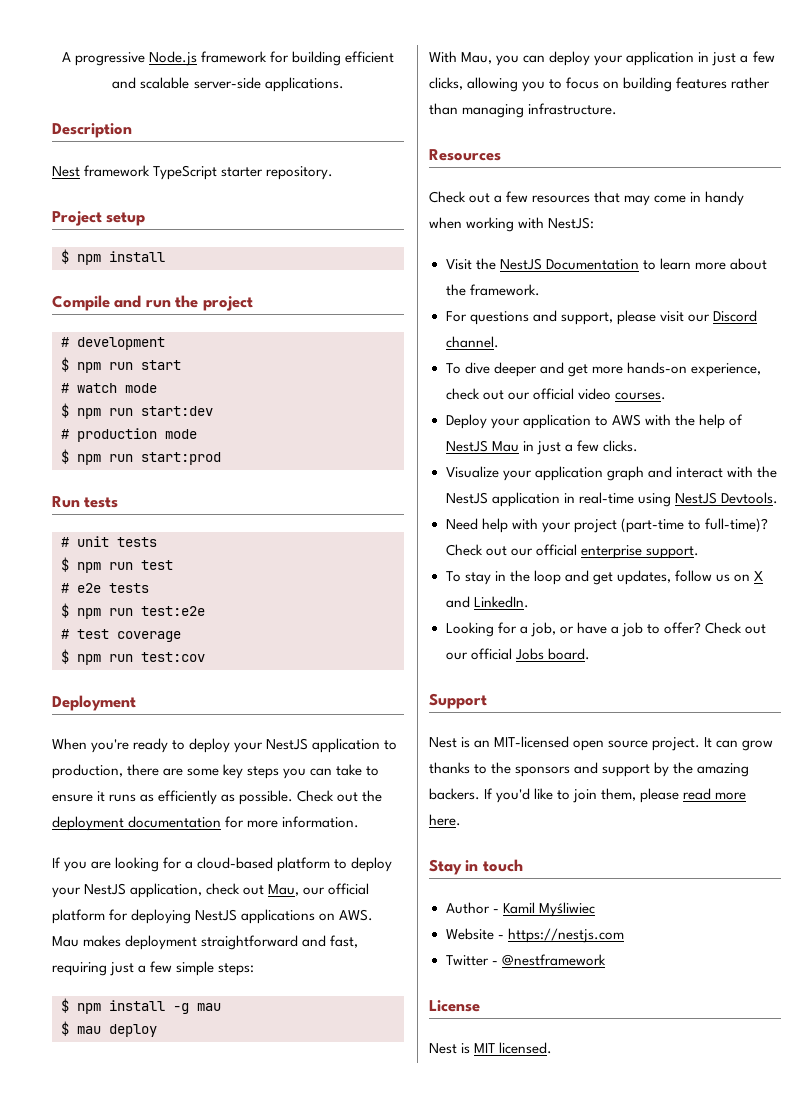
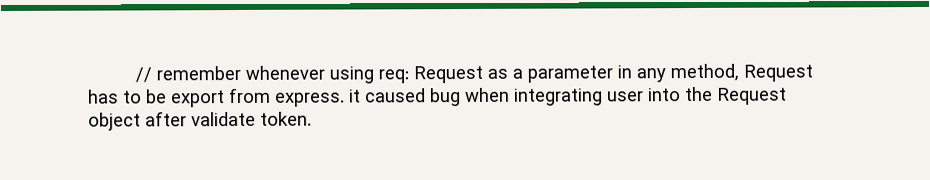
[61,51,395,66] [112,77,344,92] [52,123,132,138] [52,165,334,180] [52,211,146,226] [61,249,165,265] [52,295,253,311] [61,337,165,350] [61,357,181,373] [61,383,157,393] [61,403,213,419] [61,428,197,442] [61,449,221,465] [52,496,119,508] [61,536,157,547] [61,557,173,573] [61,583,149,593] [61,603,205,619] [61,629,181,642] [61,649,205,665] [52,695,136,711] [52,738,398,753] [52,764,380,779] [52,790,383,805] [52,816,360,831] [52,857,393,872] [52,883,370,898] [52,909,374,924] [52,935,359,950] [52,961,255,976] [61,998,221,1014] [61,1021,157,1037] [429,51,775,66] [429,77,771,92] [429,103,618,118] [429,149,501,161] [429,191,745,206] [429,217,595,232] [445,258,767,270] [445,284,540,296] [445,310,757,325] [445,336,499,348] [445,362,761,377] [445,388,666,400] [445,414,743,429] [445,440,638,455] [445,466,777,481] [445,492,778,507] [445,518,768,533] [445,544,699,559] [445,570,764,585] [445,596,529,608] [445,622,767,637] [445,648,590,660] [429,693,487,709] [429,736,774,751] [429,762,750,777] [429,788,747,803] [429,814,461,826] [429,859,523,875] [445,902,595,917] [445,928,624,943] [445,954,606,966] [429,1000,480,1012] [429,1042,553,1054] A progressive Node.js framework for building efficient and scalable server-side applications. // Description // Nest framework TypeScript starter repository. // Project setup // $ npm install // Compile and run the project // # development // $ npm run start // # watch mode // $ npm run start:dev // # production mode // $ npm run start:prod // Run tests // # unit tests // $ npm run test // # e2e tests // $ npm run test:e2e // # test coverage // $ npm run test:cov // Deployment // When you're ready to deploy your NestJS application to production, there are some key steps you can take to ensure it runs as efficiently as possible. Check out the deployment documentation for more information. // If you are looking for a cloud-based platform to deploy your NestJS application, check out Mau, our official platform for deploying NestJS applications on AWS. Mau makes deployment straightforward and fast, requiring just a few simple steps: // $ npm install -g mau // $ mau deploy // With Mau, you can deploy your application in just a few clicks, allowing you to focus on building features rather than managing infrastructure. // Resources // Check out a few resources that may come in handy when working with NestJS: // Visit the NestJS Documentation to learn more about the framework. // For questions and support, please visit our Discord channel. // To dive deeper and get more hands-on experience, check out our official video courses. // Deploy your application to AWS with the help of NestJS Mau in just a few clicks. // Visualize your application graph and interact with the NestJS application in real-time using NestJS Devtools. // Need help with your project (part-time to full-time)? Check out our official enterprise support. // To stay in the loop and get updates, follow us on X and LinkedIn. // Looking for a job, or have a job to offer? Check out our official Jobs board. // Support // Nest is an MIT-licensed open source project. It can grow thanks to the sponsors and support by the amazing backers. If you'd like to join them, please read more here. // Stay in touch // Author - Kamil Myśliwiec // Website - https://nestjs.com // Twitter - @nestframework // License // Nest is MIT licensed. -> [134,63,813,84] [87,86,787,108] [88,111,312,131] // remember whenever using req: Request as a parameter in any method, Request has to be export from express. it caused bug when integrating user into the Request object after validate token.

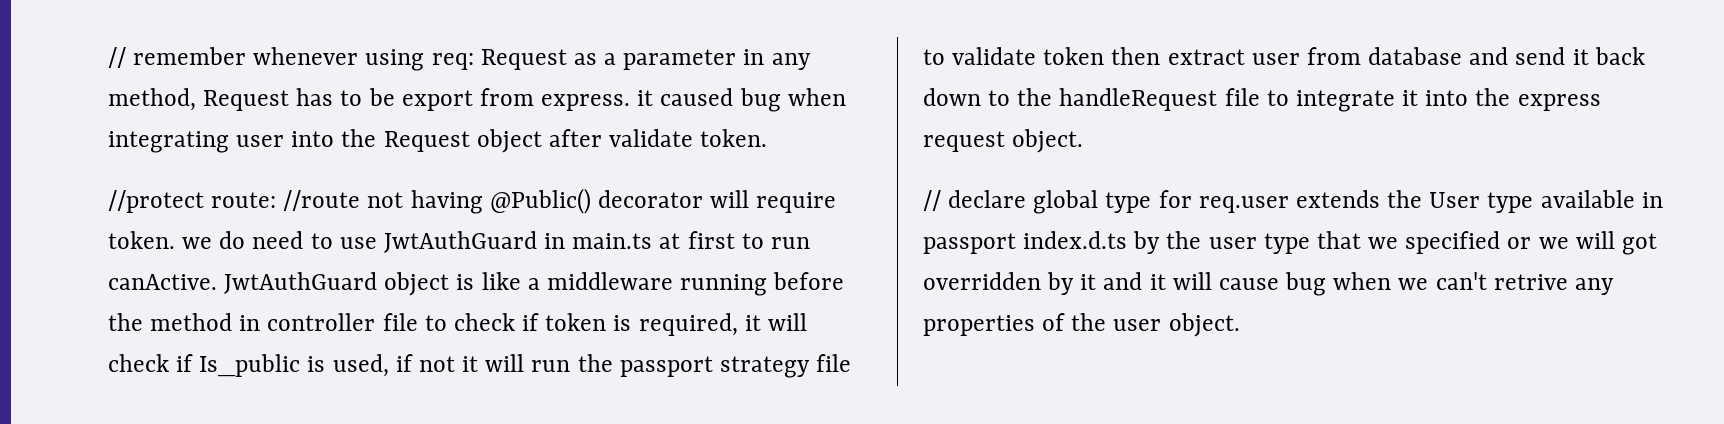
(312, 118) none -> [108,188,837,214] [108,231,810,253] [108,272,845,296] [108,313,807,336] [108,354,852,378] [923,47,1645,65] [923,88,1601,112] [923,129,1084,153] [923,190,1663,214] [923,231,1657,255] [923,272,1614,296] [923,313,1240,337] // //protect route: //route not having @Public() decorator will require token. we do need to use JwtAuthGuard in main.ts at first to run canActive. JwtAuthGuard object is like a middleware running before the method in controller file to check if token is required, it will check if Is_public is used, if not it will run the passport strategy file to validate token then extract user from database and send it back down to the handleRequest file to integrate it into the express request object. // // declare global type for req.user extends the User type available in passport index.d.ts by the user type that we specified or we will got overridden by it and it will cause bug when we can't retrive any properties of the user object.

